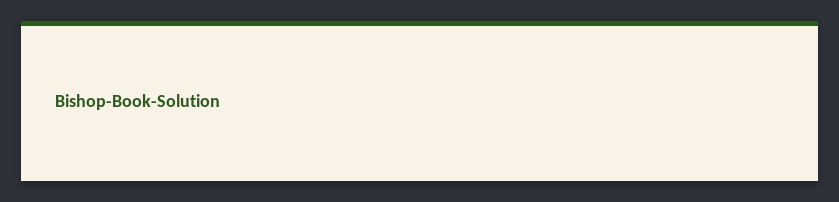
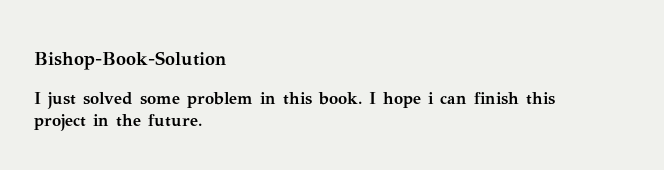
(220, 102) none -> [34,92,555,109] [34,114,202,131] // I just solved some problem in this book. I hope i can finish this project in the future.

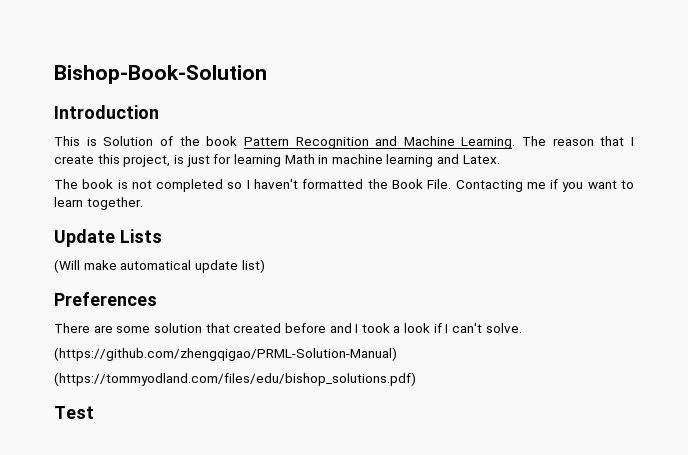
[34,92,555,109] [34,114,202,131] I just solved some problem in this book. I hope i can finish this project in the future. -> [54,105,159,119] [54,136,634,149] [54,154,500,167] [54,179,634,192] [54,197,143,210] [54,229,162,247] [54,259,265,273] [54,292,157,306] [54,323,522,333] [54,347,397,361] [54,372,416,386] [54,406,94,419] Introduction // This is Solution of the book Pattern Recognition and Machine Learning. The reason that I create this project, is just for learning Math in machine learning and Latex. // The book is not completed so I haven't formatted the Book File. Contacting me if you want to learn together. // Update Lists // (Will make automatical update list) // Preferences // There are some solution that created before and I took a look if I can't solve. // (https://github.com/zhengqigao/PRML-Solution-Manual) // (https://tommyodland.com/files/edu/bishop_solutions.pdf) // Test

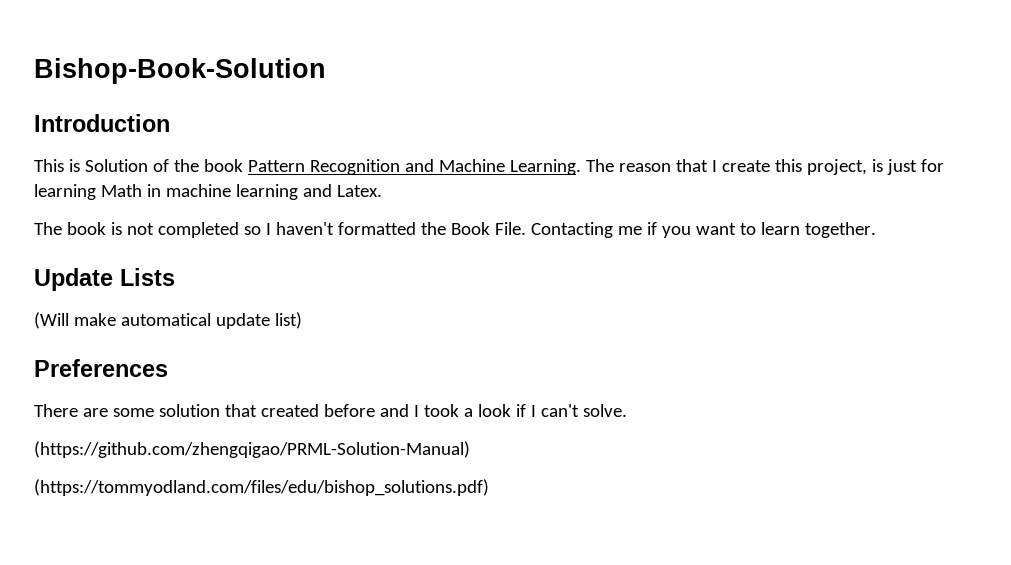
[54,406,94,419] // Test -> (489, 487) none

